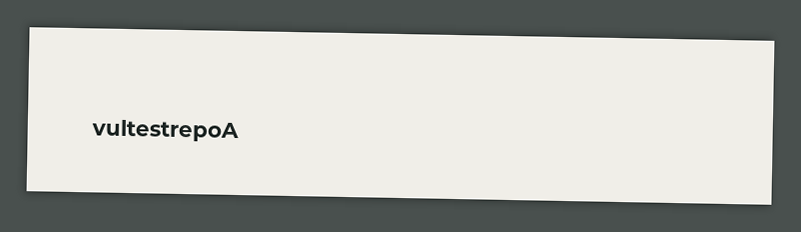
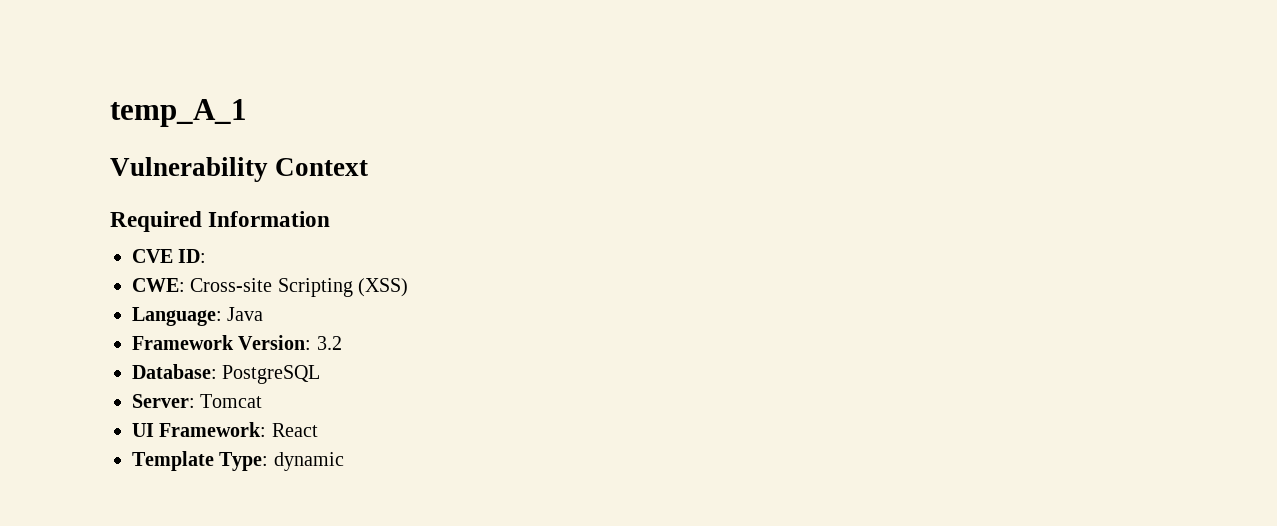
[91,119,239,143] vultestrepoA -> [110,99,247,127] [110,157,369,182] [110,211,331,232] [132,249,207,263] [132,278,409,297] [132,307,264,326] [132,335,342,350] [132,364,321,384] [132,394,263,408] [132,422,318,437] [132,451,344,471] temp_A_1 // Vulnerability Context // Required Information // CVE ID: // CWE: Cross-site Scripting (XSS) // Language: Java // Framework Version: 3.2 // Database: PostgreSQL // Server: Tomcat // UI Framework: React // Template Type: dynamic

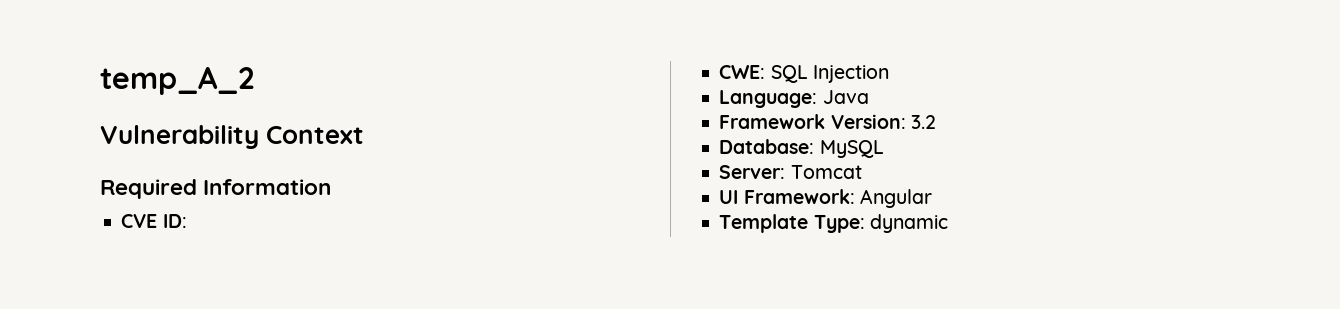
[110,99,247,127] temp_A_1 -> [100,66,254,95] temp_A_2
[190,278,409,297] Cross-site Scripting (XSS) -> [770,65,889,83] SQL Injection
[222,365,321,384] PostgreSQL -> [819,140,884,158] MySQL
[271,423,318,437] React -> [859,189,932,208] Angular

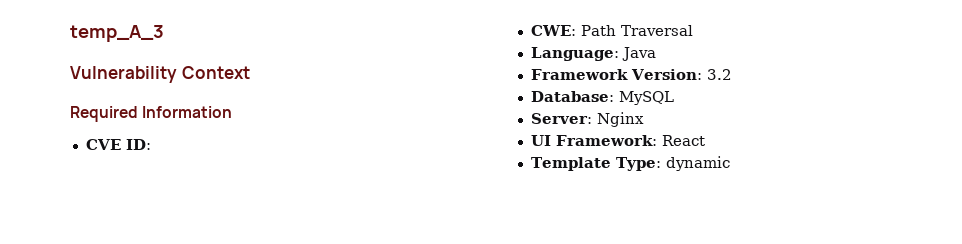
[100,66,254,95] temp_A_2 -> [70,25,164,42] temp_A_3
[770,65,889,83] SQL Injection -> [580,25,693,36] Path Traversal
[790,165,862,179] Tomcat -> [596,112,644,127] Nginx
[859,189,932,208] Angular -> [661,135,705,146] React

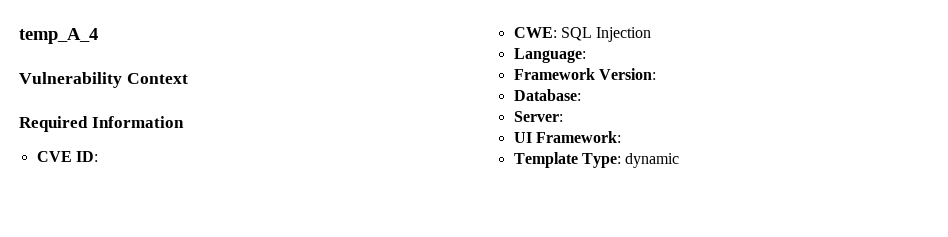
[70,25,164,42] temp_A_3 -> [19,28,98,44] temp_A_4
[580,25,693,36] Path Traversal -> [560,27,652,42] SQL Injection
[621,47,656,61] Java -> (586, 55) none
[706,69,732,80] 3.2 -> (656, 74) none
[618,91,674,105] MySQL -> (581, 95) none
[596,112,644,127] Nginx -> (563, 116) none
[661,135,705,146] React -> (621, 137) none

